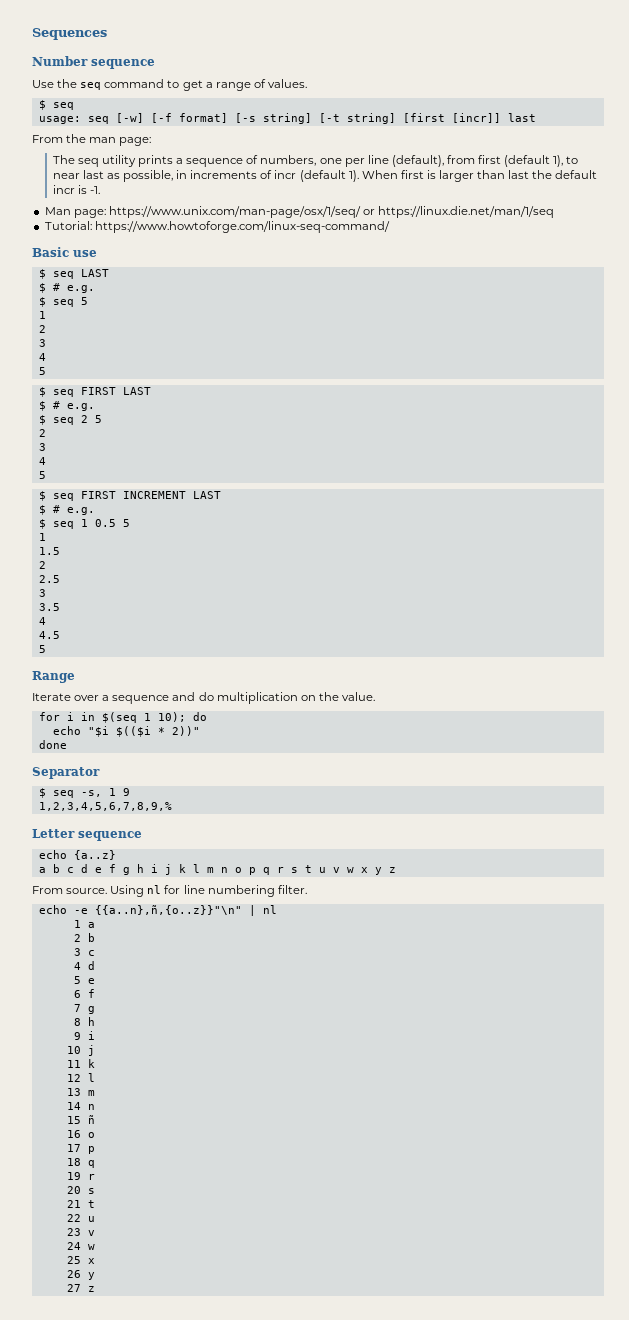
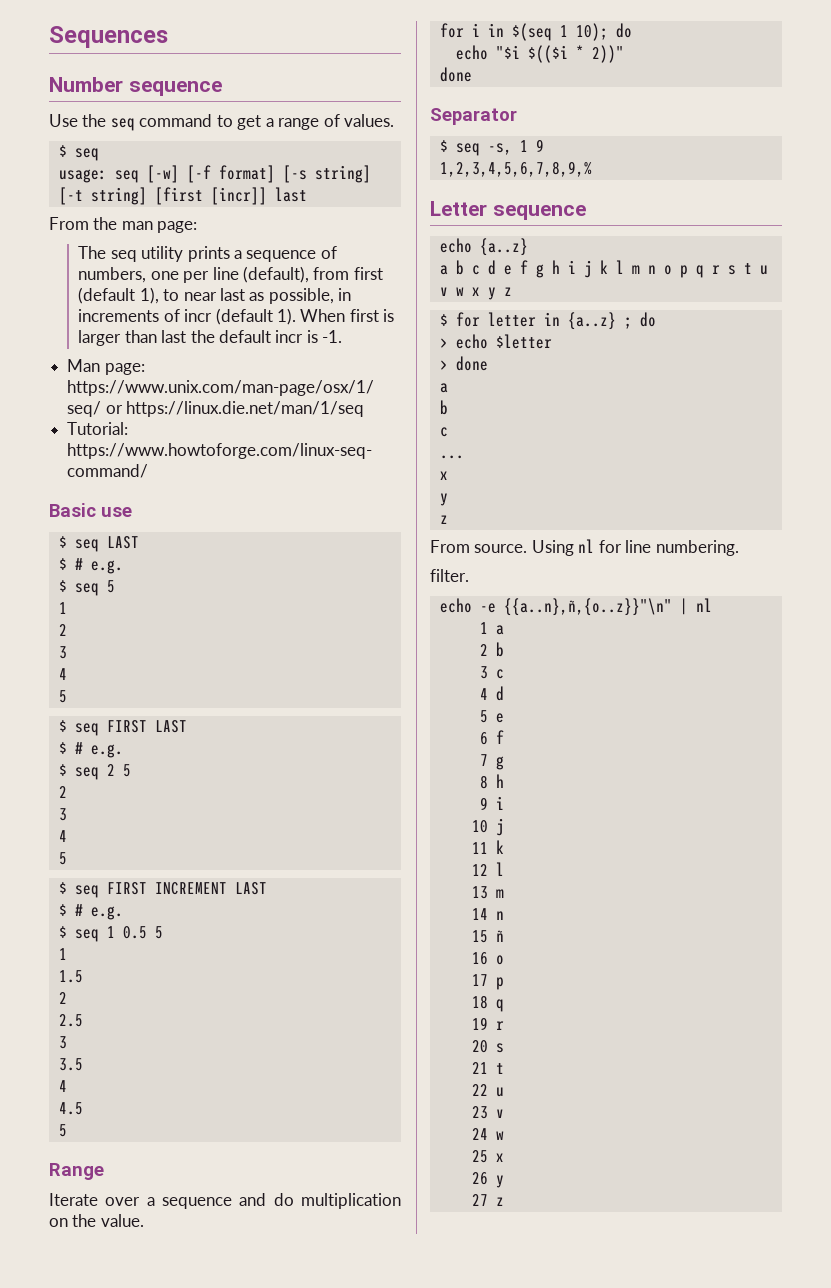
(396, 870) none -> [439,312,656,330] [439,334,552,349] [439,356,488,371] [439,383,448,393] [439,400,448,415] [439,427,448,437] [439,455,464,459] [439,471,448,480] [439,493,448,506] [439,515,448,524] // $ for letter in {a..z} ; do // > echo $letter // > done // a // b // c // ... // x // y // z
[207,885,275,897] numbering -> [655,540,739,556] numbering. //

